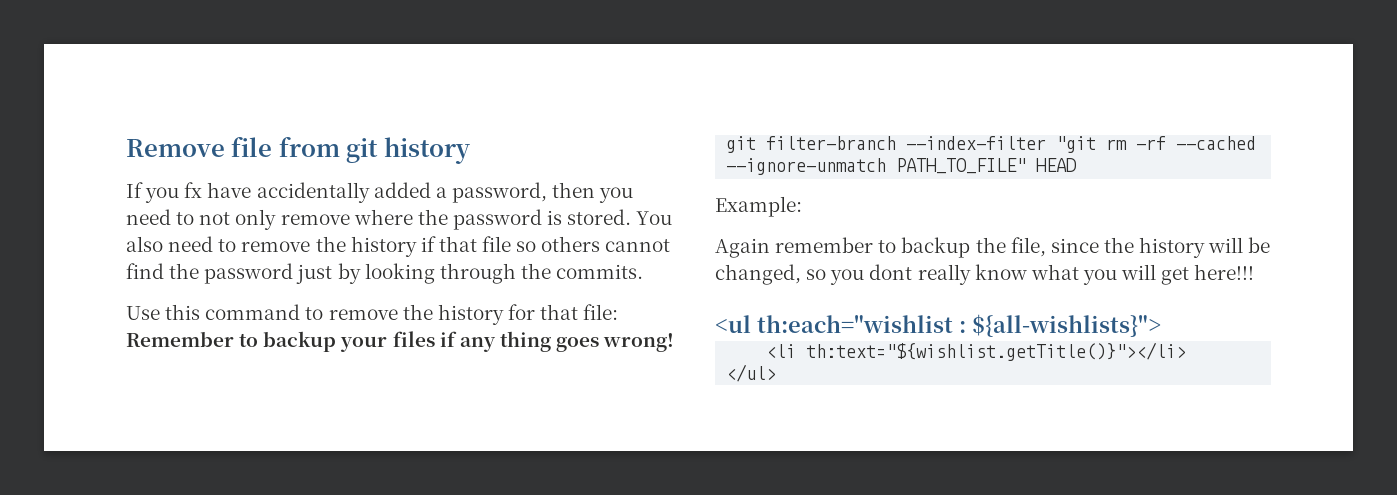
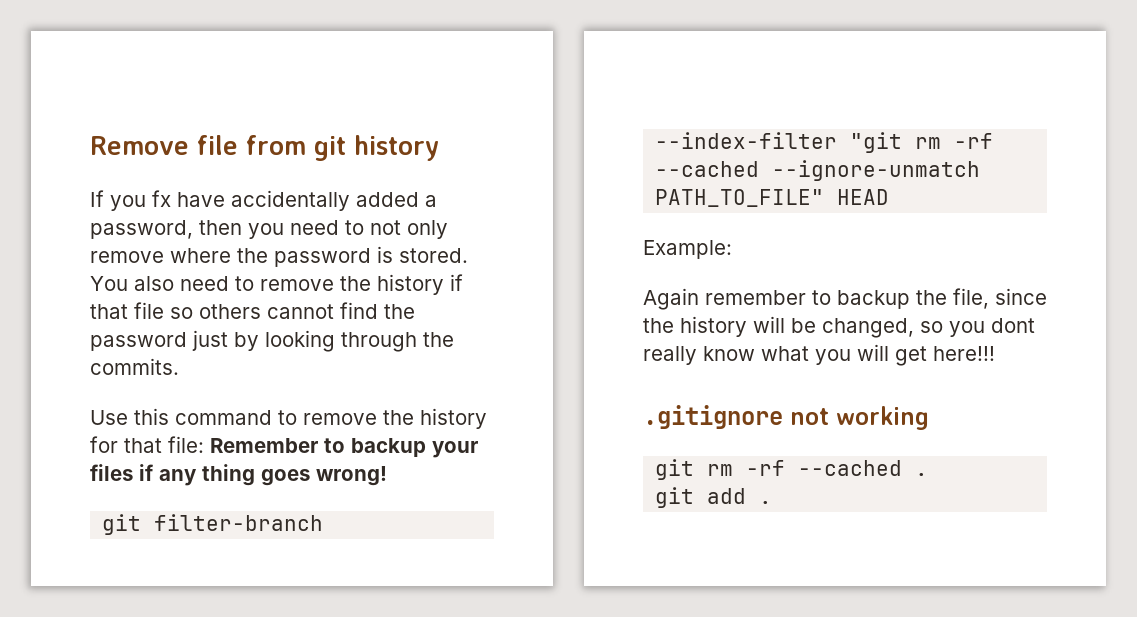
[715,314,1161,337] [766,342,1187,361] [726,364,777,382] <ul th:each="wishlist : ${all-wishlists}"> // <li th:text="${wishlist.getTitle()}"></li> // </ul> -> [643,405,929,430] [655,459,929,480] [655,487,773,508] .gitignore not working // git rm -rf --cached . // git add .

